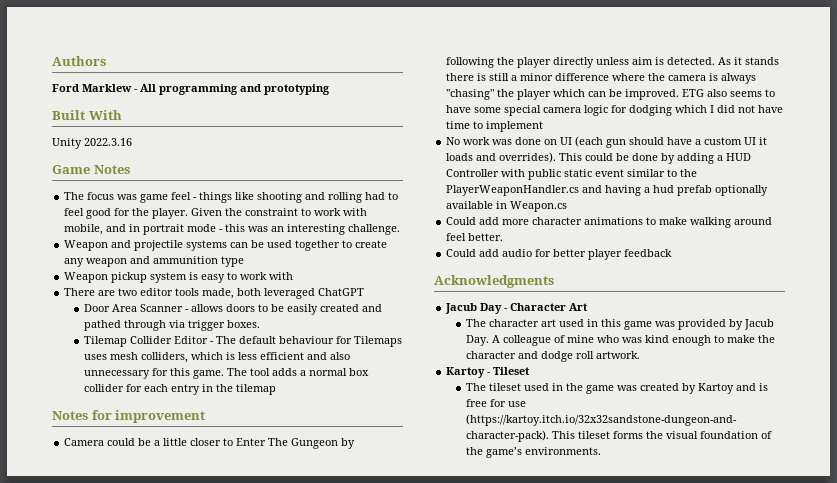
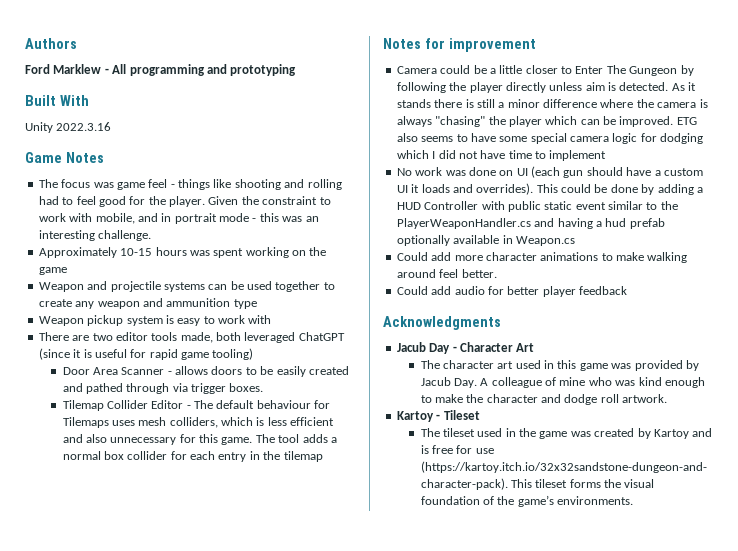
(401, 229) none -> [38,247,327,258] [38,267,67,275] // Approximately 10-15 hours was spent working on the game
(365, 292) none -> [38,348,254,360] (since it is useful for rapid game tooling)

